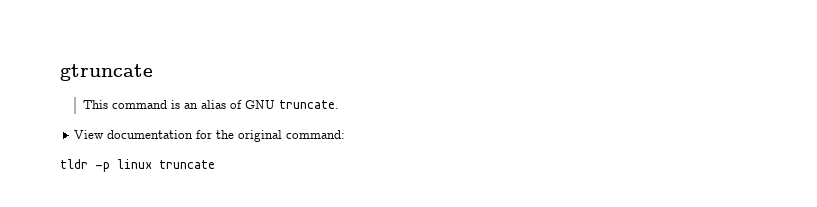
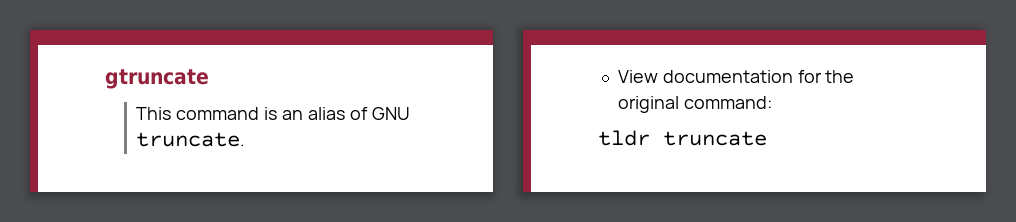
[95,159,152,172] -p linux -> (650, 138) none

